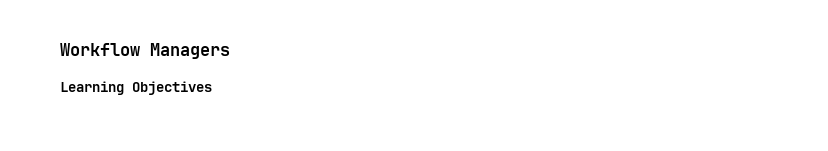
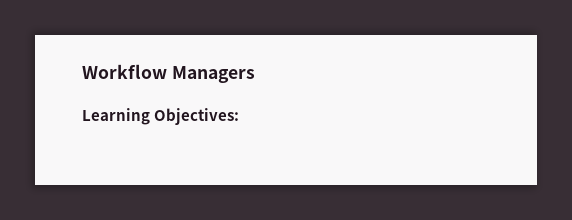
[132,81,212,95] Objectives -> [154,108,240,125] Objectives:

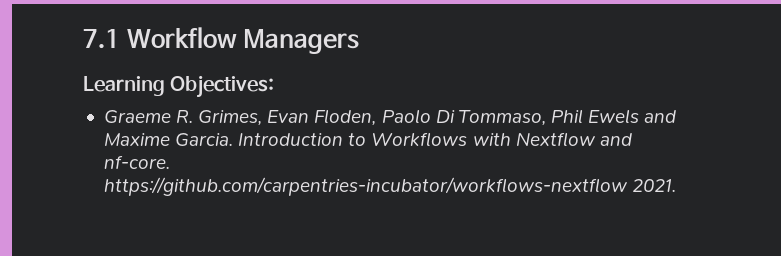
(82, 71) none -> [83,29,120,49] 7.1
(240, 116) none -> [103,109,677,126] [103,132,632,147] [103,155,170,169] [103,177,677,196] // Graeme R. Grimes, Evan Floden, Paolo Di Tommaso, Phil Ewels and Maxime Garcia. Introduction to Workflows with Nextflow and nf-core. https://github.com/carpentries-incubator/workflows-nextflow 2021.

